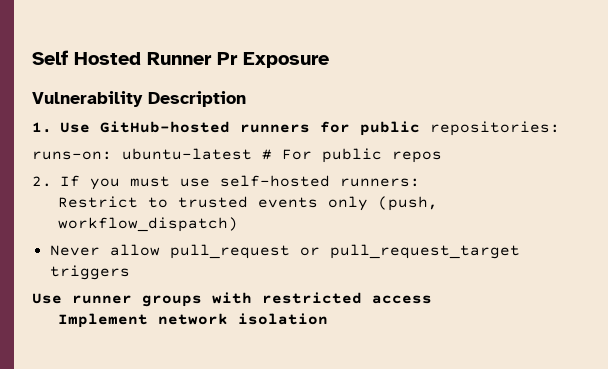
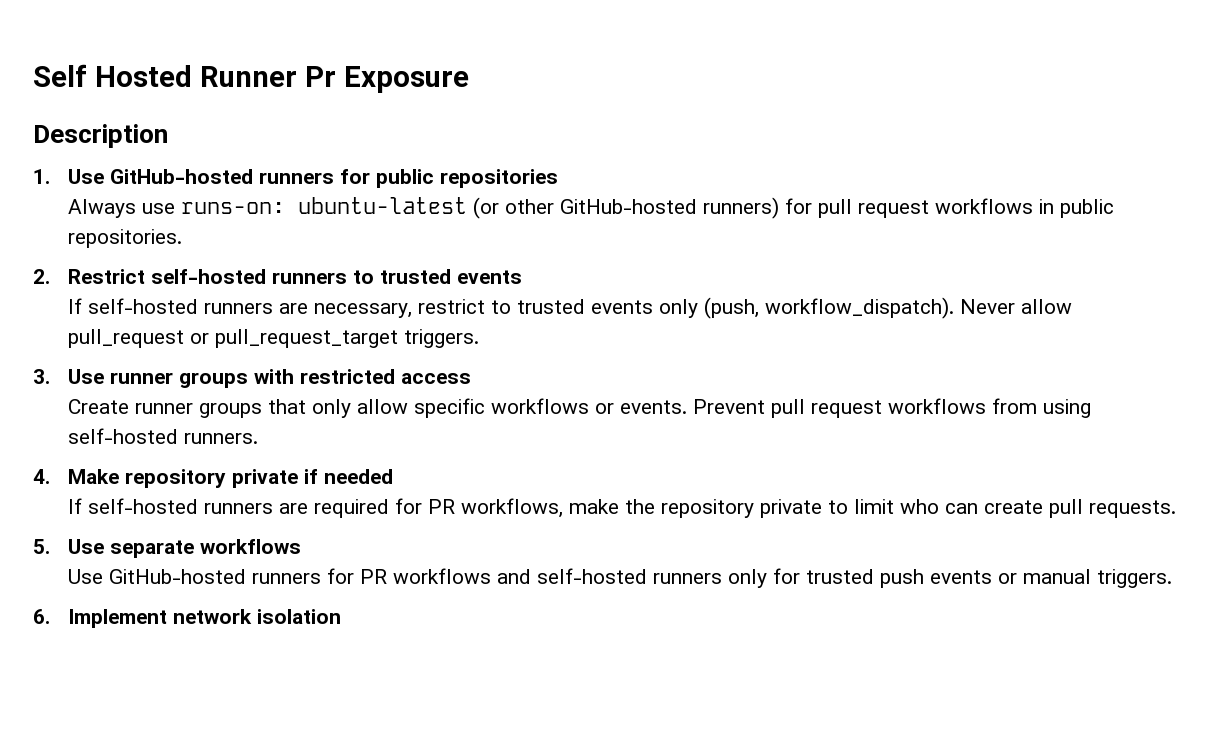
[32,91,143,107] Vulnerability -> (469, 79) none
[430,121,560,136] [32,148,442,163] [32,175,420,190] [57,196,138,208] repositories: // runs-on: ubuntu-latest # For public repos // 2. If you must use self-hosted runners: // Restrict -> [440,169,559,188] [68,197,1115,219] [68,229,183,248] [33,269,523,284] [68,298,486,318] repositories // Always use runs-on: ubuntu-latest (or other GitHub-hosted runners) for pull request workflows in public repositories. // 2. Restrict self-hosted runners to trusted events // If self-hosted runners are necessary, restrict
[57,217,238,232] workflow_dispatch) // -> [765,297,955,319] workflow_dispatch).
[49,265,130,280] triggers // -> [404,329,480,348] [33,369,50,384] triggers. // 3.
(432, 299) none -> [68,398,1092,418] [68,428,259,444] [33,469,394,488] [68,498,1177,518] [33,539,302,558] [68,568,1173,588] [33,609,50,624] Create runner groups that only allow specific workflows or events. Prevent pull request workflows from using self-hosted runners. // 4. Make repository private if needed // If self-hosted runners are required for PR workflows, make the repository private to limit who can create pull requests. // 5. Use separate workflows // Use GitHub-hosted runners for PR workflows and self-hosted runners only for trusted push events or manual triggers. // 6.

